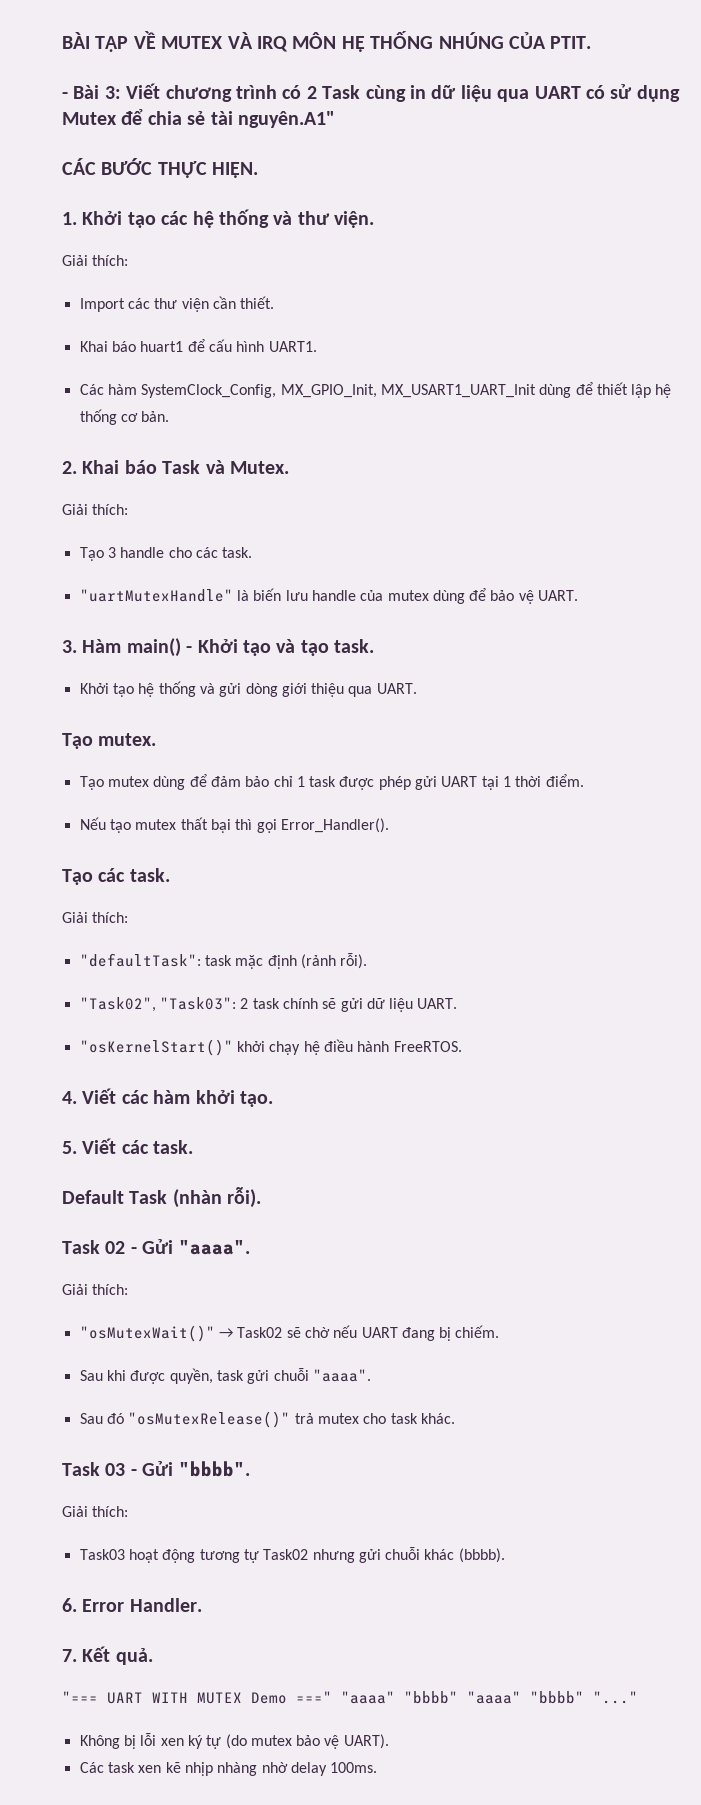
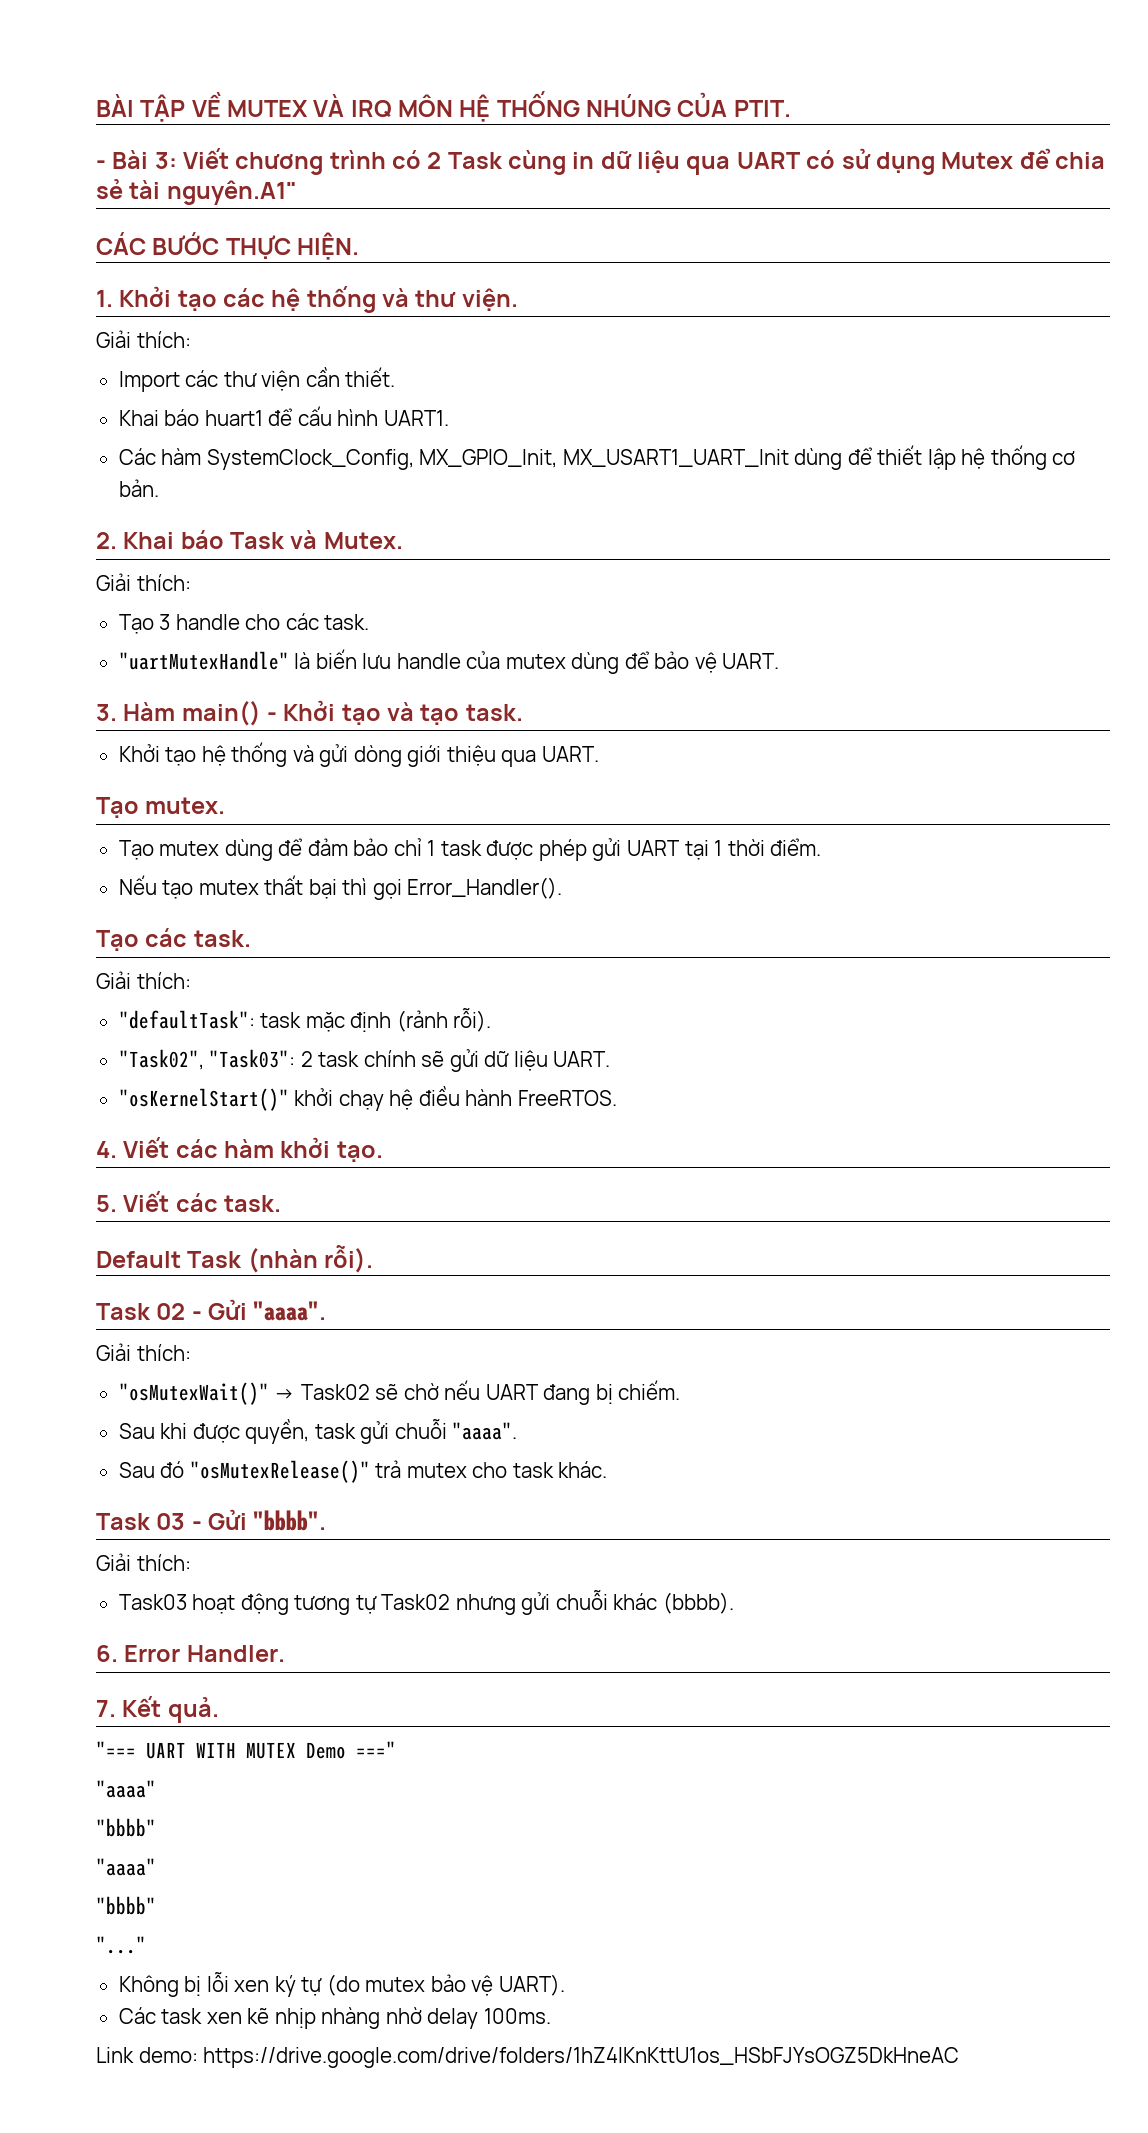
[341,1691,584,1704] "aaaa" "bbbb" "aaaa" "bbbb" -> [96,1780,156,1798] [96,1818,156,1837] [96,1858,156,1876] [96,1896,156,1915] // "aaaa" // "bbbb" // "aaaa" // "bbbb" //
(378, 1767) none -> [96,2047,960,2068] // Link demo: https://drive.google.com/drive/folders/1hZ4lKnKttU1os_HSbFJYsOGZ5DkHneAC

